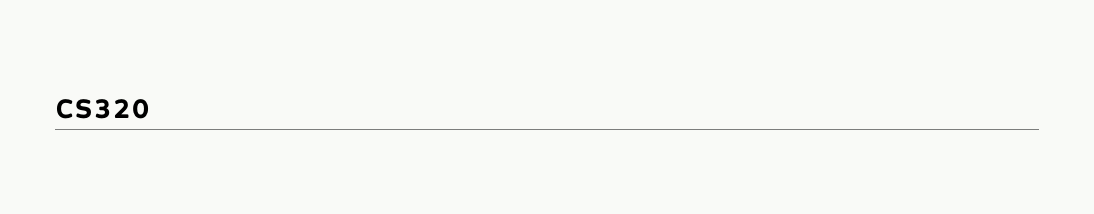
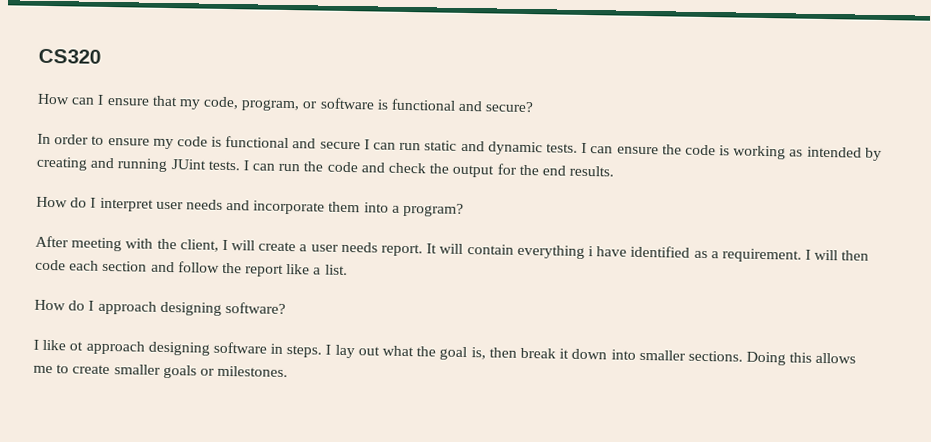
(150, 109) none -> [37,93,535,113] [37,133,882,161] [36,156,615,178] [36,196,465,217] [35,235,870,263] [35,259,348,277] [34,299,286,316] [33,339,857,366] [33,364,289,379] // How can I ensure that my code, program, or software is functional and secure? // In order to ensure my code is functional and secure I can run static and dynamic tests. I can ensure the code is working as intended by creating and running JUint tests. I can run the code and check the output for the end results. // How do I interpret user needs and incorporate them into a program? // After meeting with the client, I will create a user needs report. It will contain everything i have identified as a requirement. I will then code each section and follow the report like a list. // How do I approach designing software? // I like ot approach designing software in steps. I lay out what the goal is, then break it down into smaller sections. Doing this allows me to create smaller goals or milestones.

